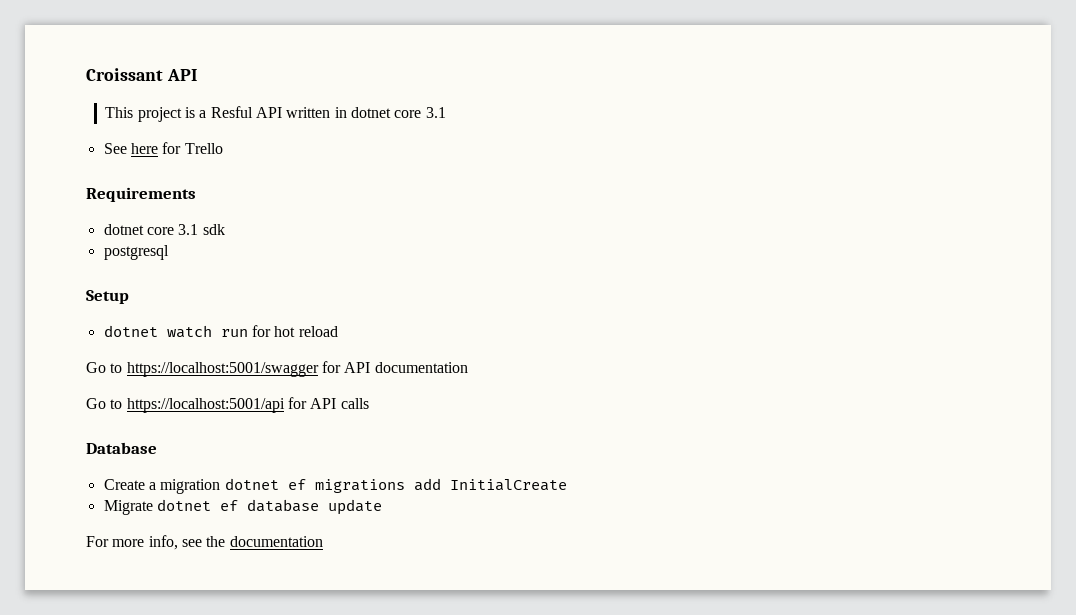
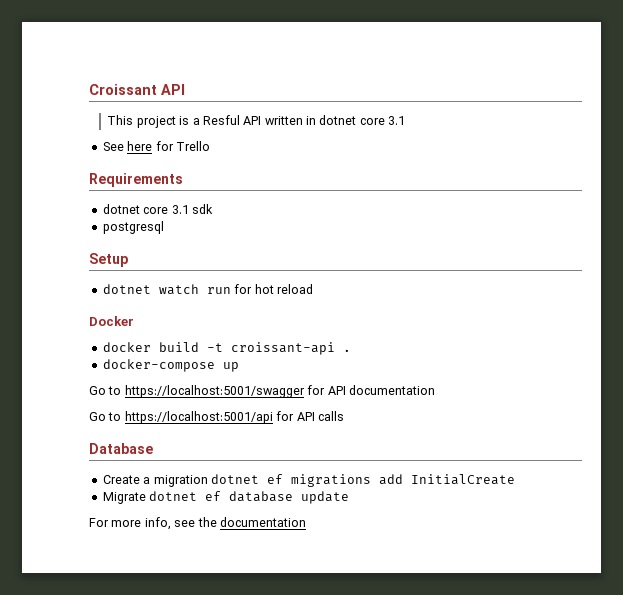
(338, 331) none -> [89,316,134,326] [102,342,351,355] [102,359,239,372] // Docker // docker build -t croissant-api . // docker-compose up

